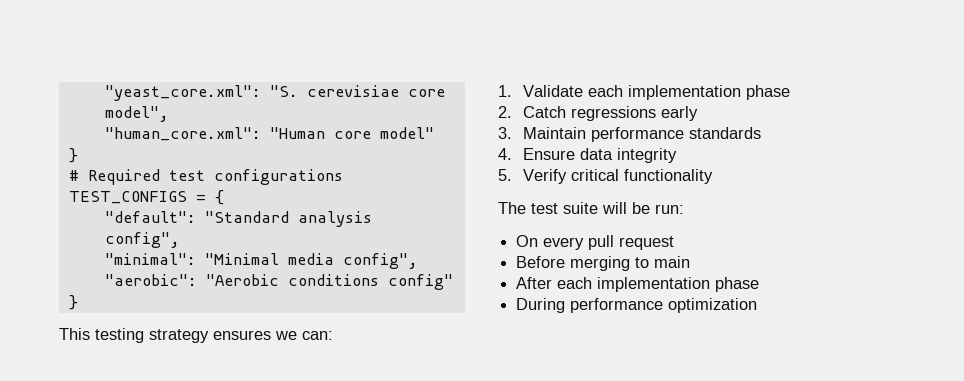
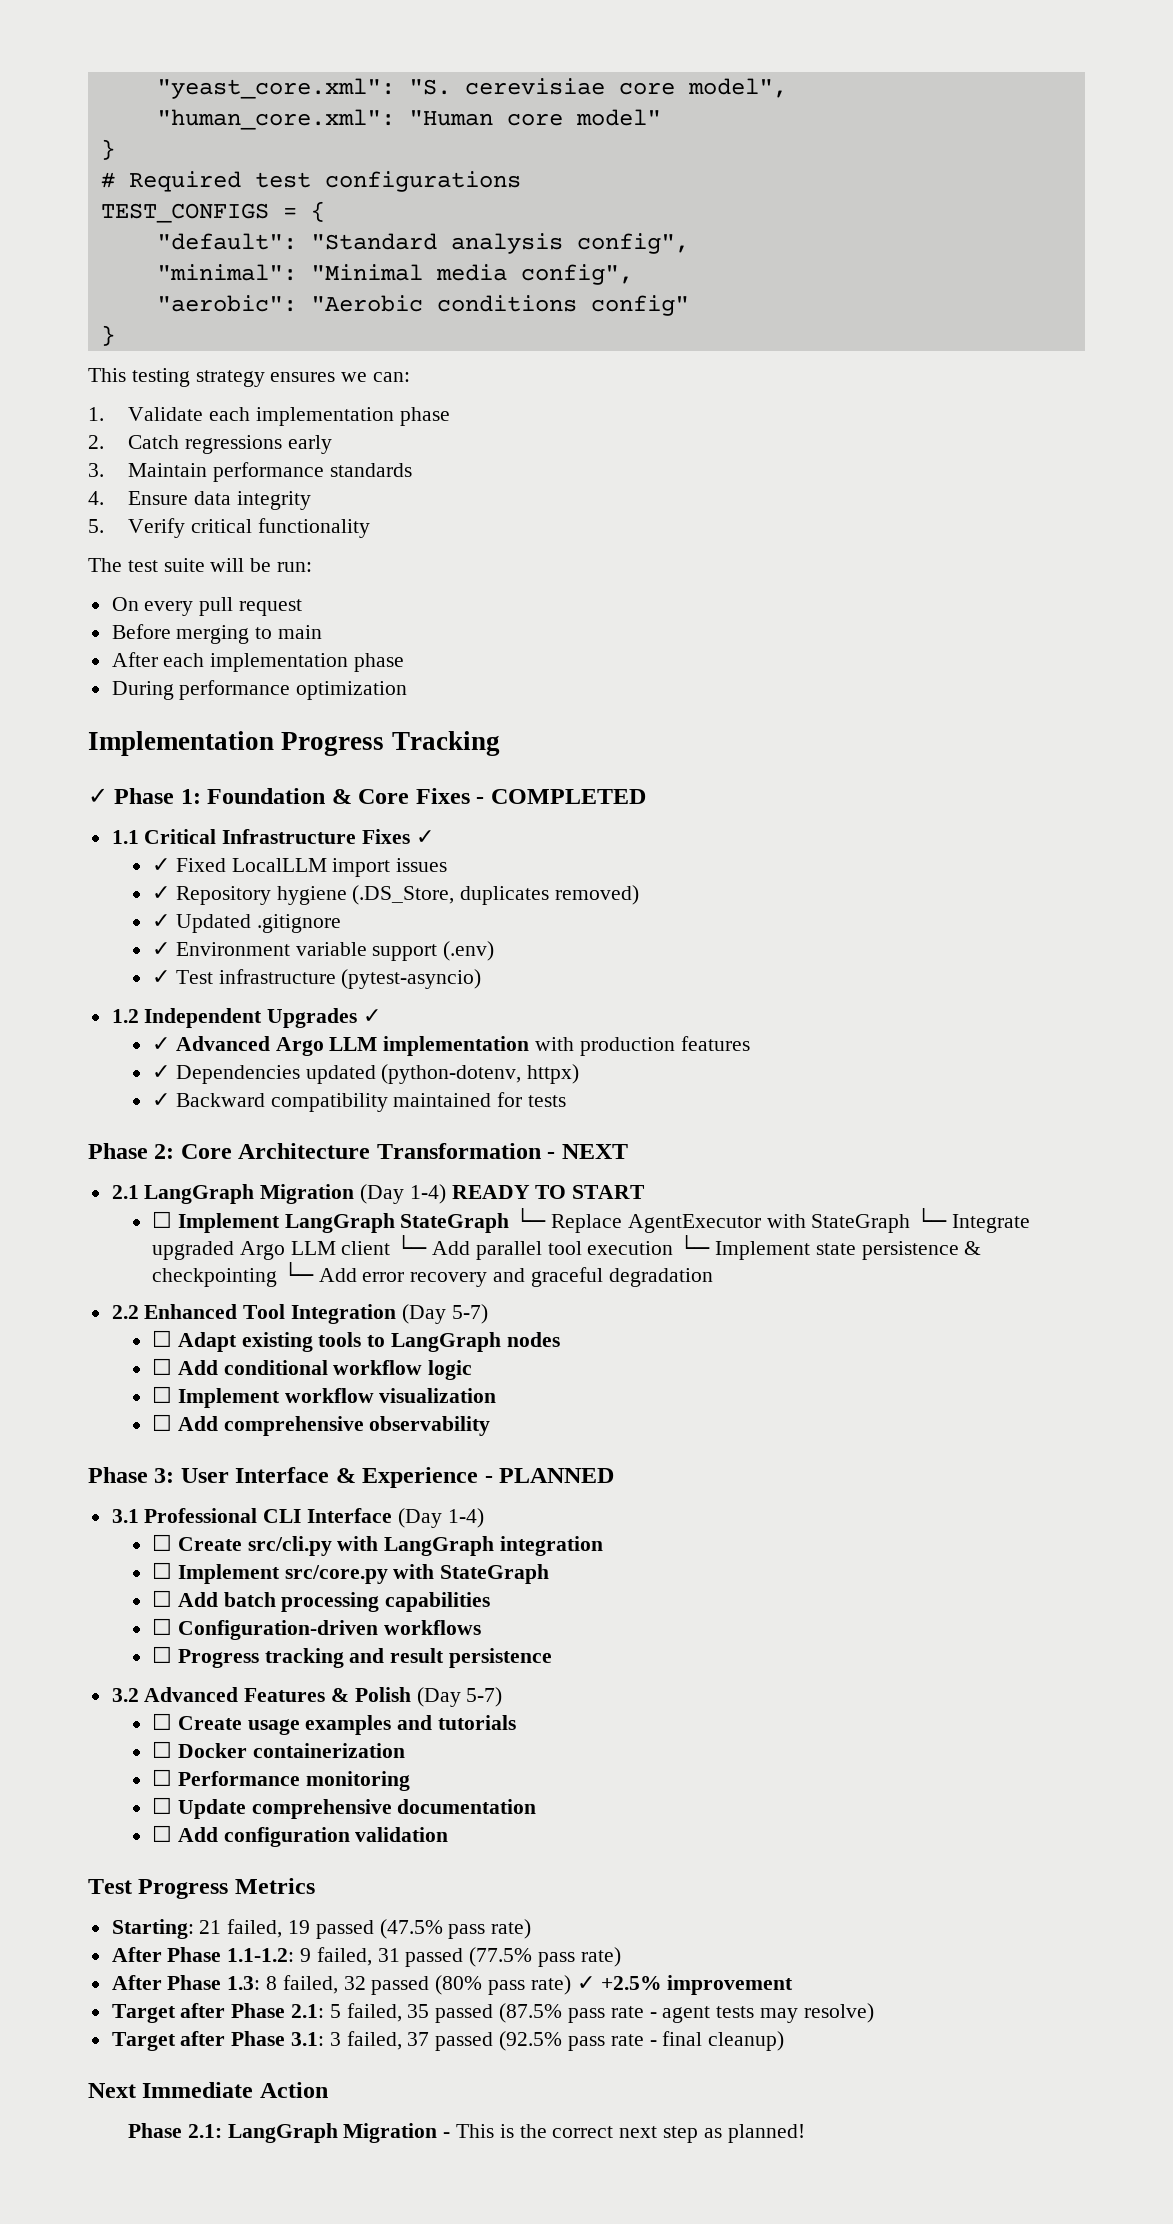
(758, 305) none -> [88,731,500,756] [88,788,646,804] [111,829,434,844] [152,858,448,877] [152,885,640,905] [152,914,341,933] [152,941,495,961] [152,969,482,989] [111,1008,382,1028] [152,1036,750,1056] [152,1064,580,1084] [152,1092,567,1112] [88,1143,628,1159] [111,1184,646,1204] [152,1208,1031,1233] [152,1235,982,1260] [152,1262,713,1287] [111,1304,488,1324] [152,1330,560,1352] [152,1358,473,1380] [152,1386,497,1408] [152,1414,491,1436] [88,1467,615,1488] [111,1508,484,1528] [152,1534,604,1556] [152,1562,550,1584] [152,1590,491,1612] [152,1618,481,1640] [152,1646,553,1668] [111,1687,503,1707] [152,1713,517,1735] [152,1741,405,1758] [152,1769,410,1791] [152,1797,537,1819] [152,1825,449,1847] [88,1878,315,1899] [111,1919,532,1939] [111,1947,621,1967] [111,1975,794,1995] [111,2003,874,2023] [111,2031,785,2051] [88,2082,328,2098] [127,2123,805,2143] // Implementation Progress Tracking // ✓ Phase 1: Foundation & Core Fixes - COMPLETED // 1.1 Critical Infrastructure Fixes ✓ // ✓ Fixed LocalLLM import issues // ✓ Repository hygiene (.DS_Store, duplicates removed) // ✓ Updated .gitignore // ✓ Environment variable support (.env) // ✓ Test infrastructure (pytest-asyncio) // 1.2 Independent Upgrades ✓ // ✓ Advanced Argo LLM implementation with production features // ✓ Dependencies updated (python-dotenv, httpx) // ✓ Backward compatibility maintained for tests // Phase 2: Core Architecture Transformation - NEXT // 2.1 LangGraph Migration (Day 1-4) READY TO START // ☐ Implement LangGraph StateGraph └─ Replace AgentExecutor with StateGraph └─ Integrate upgraded Argo LLM client └─ Add parallel tool execution └─ Implement state persistence & checkpointing └─ Add error recovery and graceful degradation // 2.2 Enhanced Tool Integration (Day 5-7) // ☐ Adapt existing tools to LangGraph nodes // ☐ Add conditional workflow logic // ☐ Implement workflow visualization // ☐ Add comprehensive observability // Phase 3: User Interface & Experience - PLANNED // 3.1 Professional CLI Interface (Day 1-4) // ☐ Create src/cli.py with LangGraph integration // ☐ Implement src/core.py with StateGraph // ☐ Add batch processing capabilities // ☐ Configuration-driven workflows // ☐ Progress tracking and result persistence // 3.2 Advanced Features & Polish (Day 5-7) // ☐ Create usage examples and tutorials // ☐ Docker containerization // ☐ Performance monitoring // ☐ Update comprehensive documentation // ☐ Add configuration validation // Test Progress Metrics // Starting: 21 failed, 19 passed (47.5% pass rate) // After Phase 1.1-1.2: 9 failed, 31 passed (77.5% pass rate) // After Phase 1.3: 8 failed, 32 passed (80% pass rate) ✓ +2.5% improvement // Target after Phase 2.1: 5 failed, 35 passed (87.5% pass rate - agent tests may resolve) // Target after Phase 3.1: 3 failed, 37 passed (92.5% pass rate - final cleanup) // Next Immediate Action // Phase 2.1: LangGraph Migration - This is the correct next step as planned!

